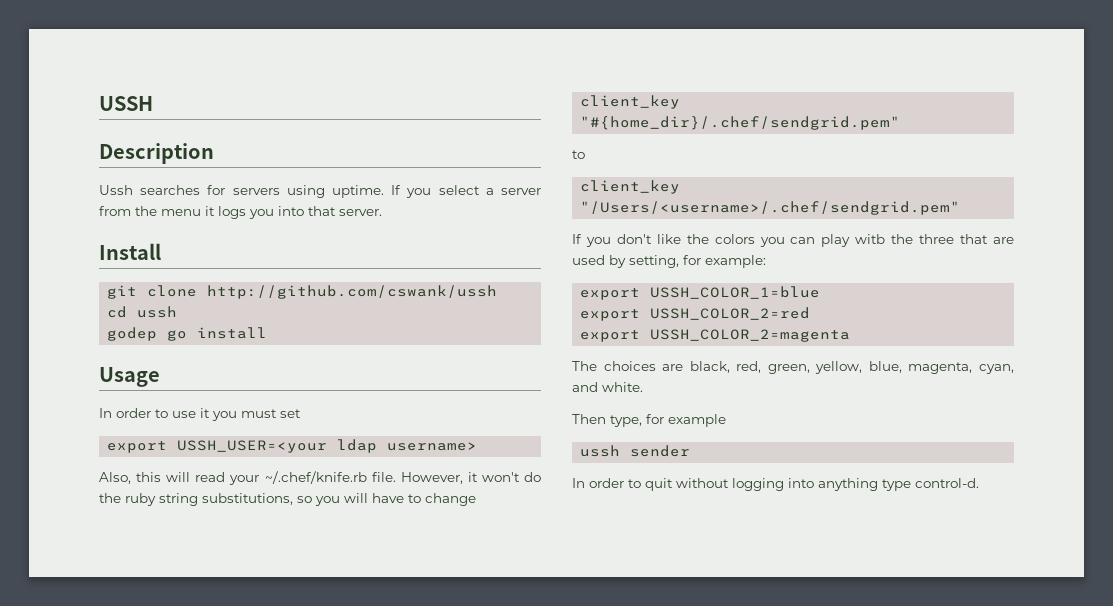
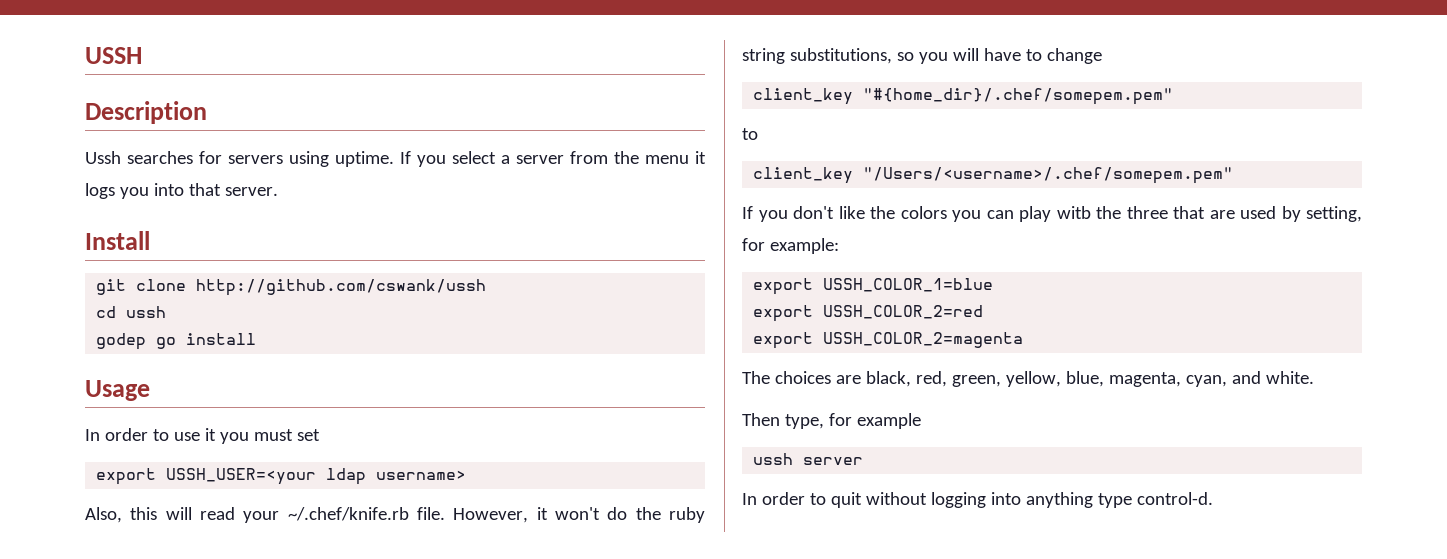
[580,116,901,130] "#{home_dir}/.chef/sendgrid.pem" -> [863,88,1174,105] "#{home_dir}/.chef/somepem.pem"
[580,201,961,215] "/Users/<username>/.chef/sendgrid.pem" -> [863,167,1234,184] "/Users/<username>/.chef/somepem.pem"
[630,445,691,457] sender -> [803,457,864,465] server

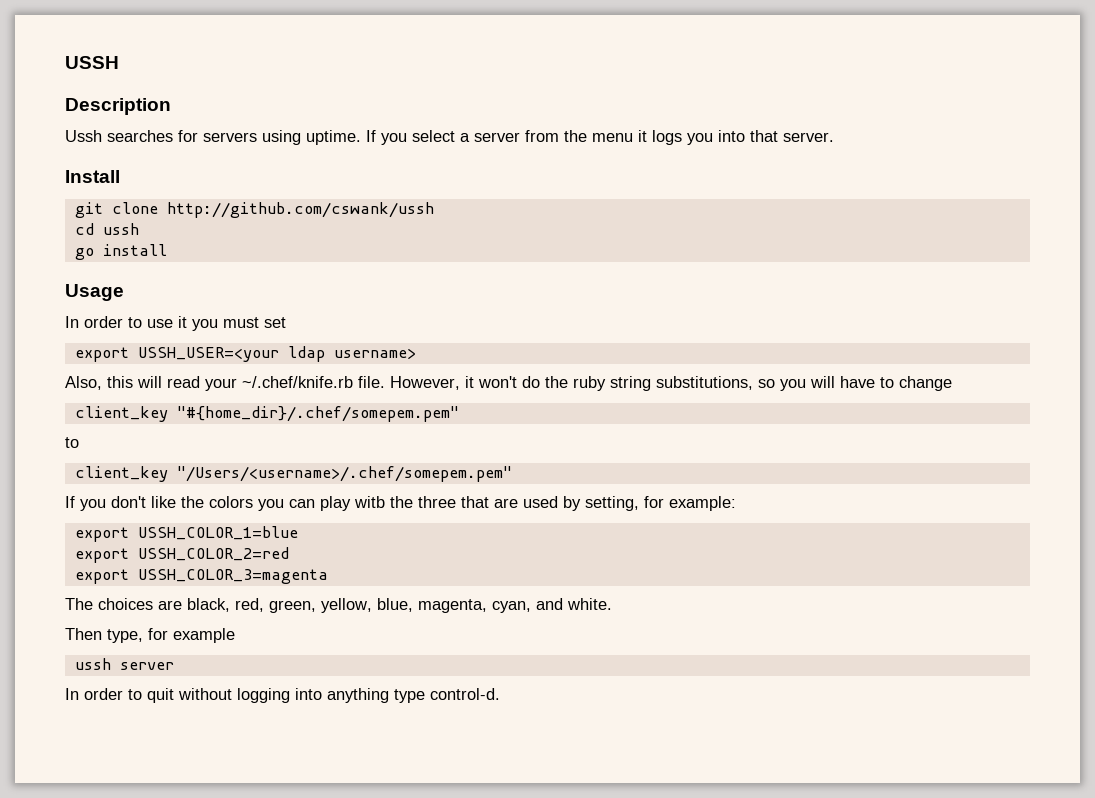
[96,333,147,350] godep -> (139, 229) none
[823,332,1024,348] USSH_COLOR_2=magenta -> [137,569,328,584] USSH_COLOR_3=magenta

